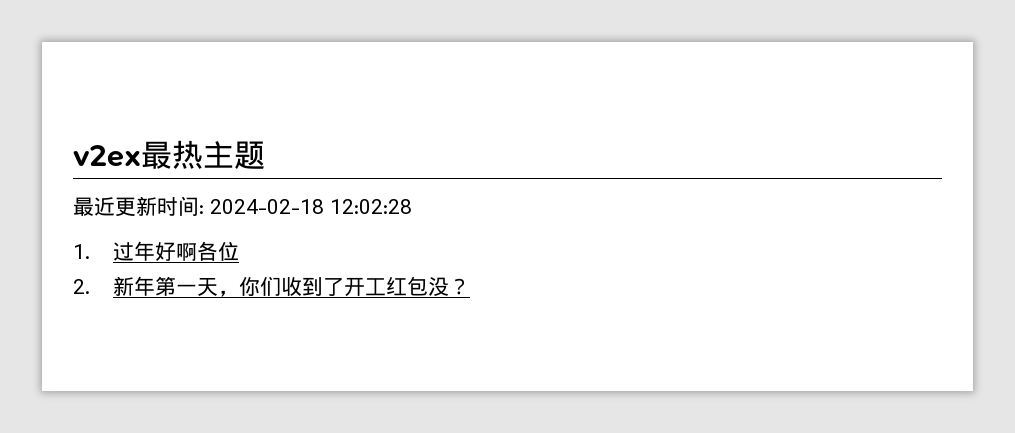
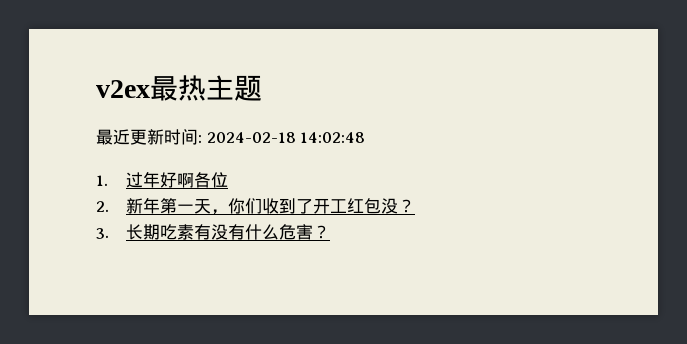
[330,199,412,214] 12:02:28 -> [300,132,366,143] 14:02:48
(471, 286) none -> [96,224,331,240] // 3.长期吃素有没有什么危害？

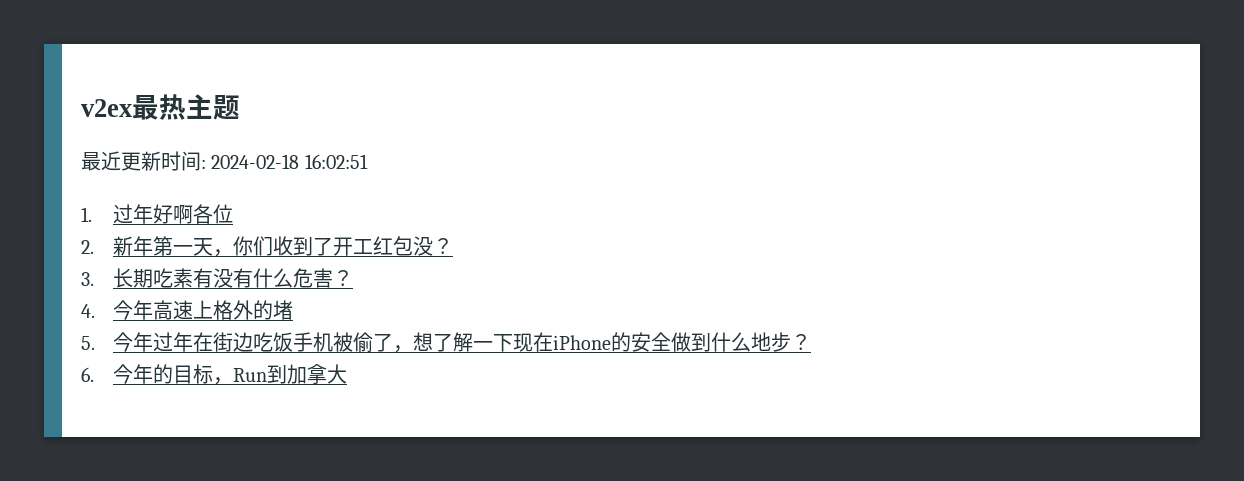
[300,132,366,143] 14:02:48 -> [304,154,368,169] 16:02:51
(331, 232) none -> [81,300,294,320] [81,332,812,353] [81,364,348,385] // 4.今年高速上格外的堵 // 5.今年过年在街边吃饭手机被偷了，想了解一下现在iPhone的安全做到什么地步？ // 6.今年的目标，Run到加拿大

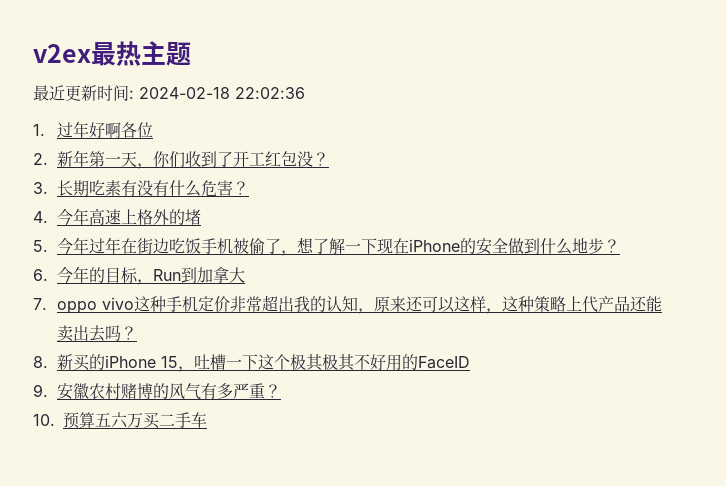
[304,154,368,169] 16:02:51 -> [235,87,305,99] 22:02:36
(348, 374) none -> [33,295,663,314] [57,325,138,342] [33,354,471,372] [33,383,282,400] [33,412,207,429] // 7. oppo vivo这种手机定价非常超出我的认知，原来还可以这样，这种策略上代产品还能卖出去吗？ // 8.新买的iPhone 15，吐槽一下这个极其极其不好用的FaceID // 9.安徽农村赌博的风气有多严重？ // 10.预算五六万买二手车

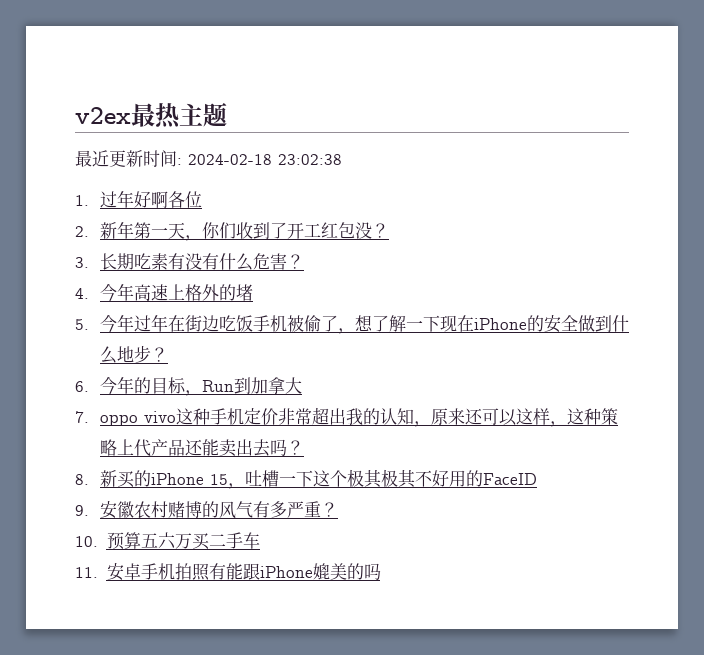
[235,87,305,99] 22:02:36 -> [278,154,342,165] 23:02:38
(207, 420) none -> [75,563,381,581] // 11.安卓手机拍照有能跟iPhone媲美的吗

